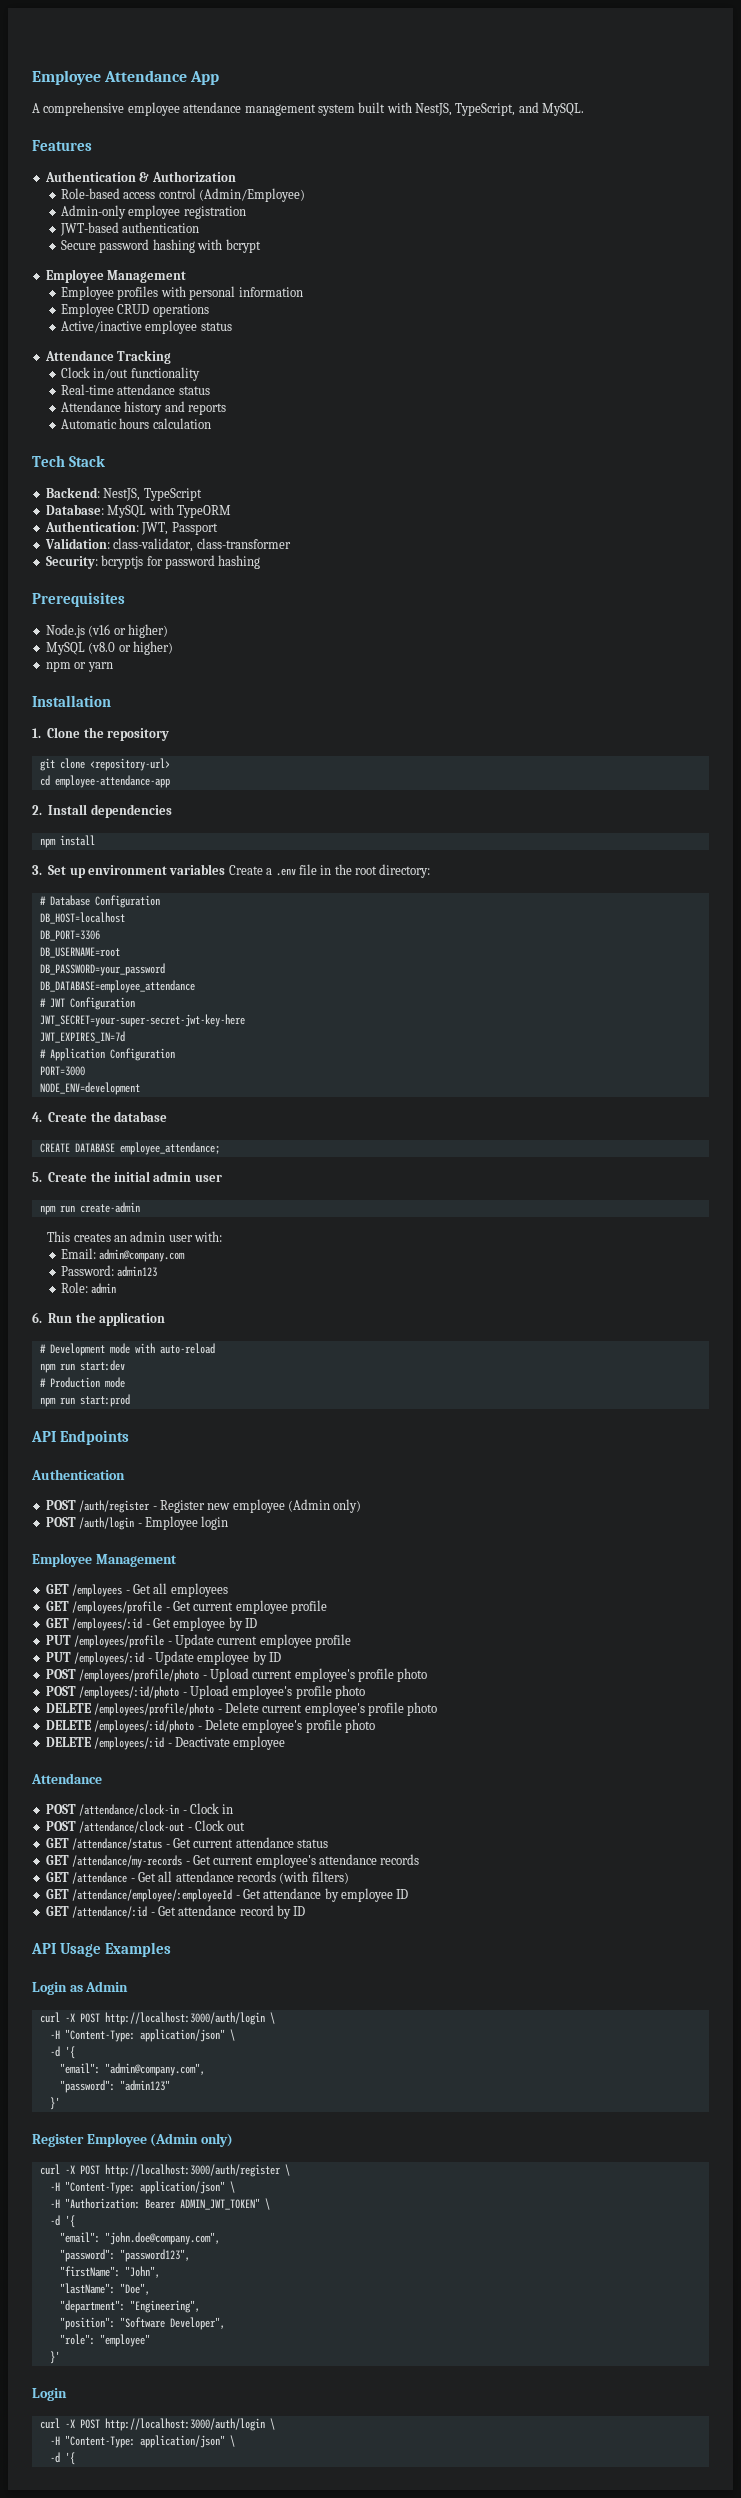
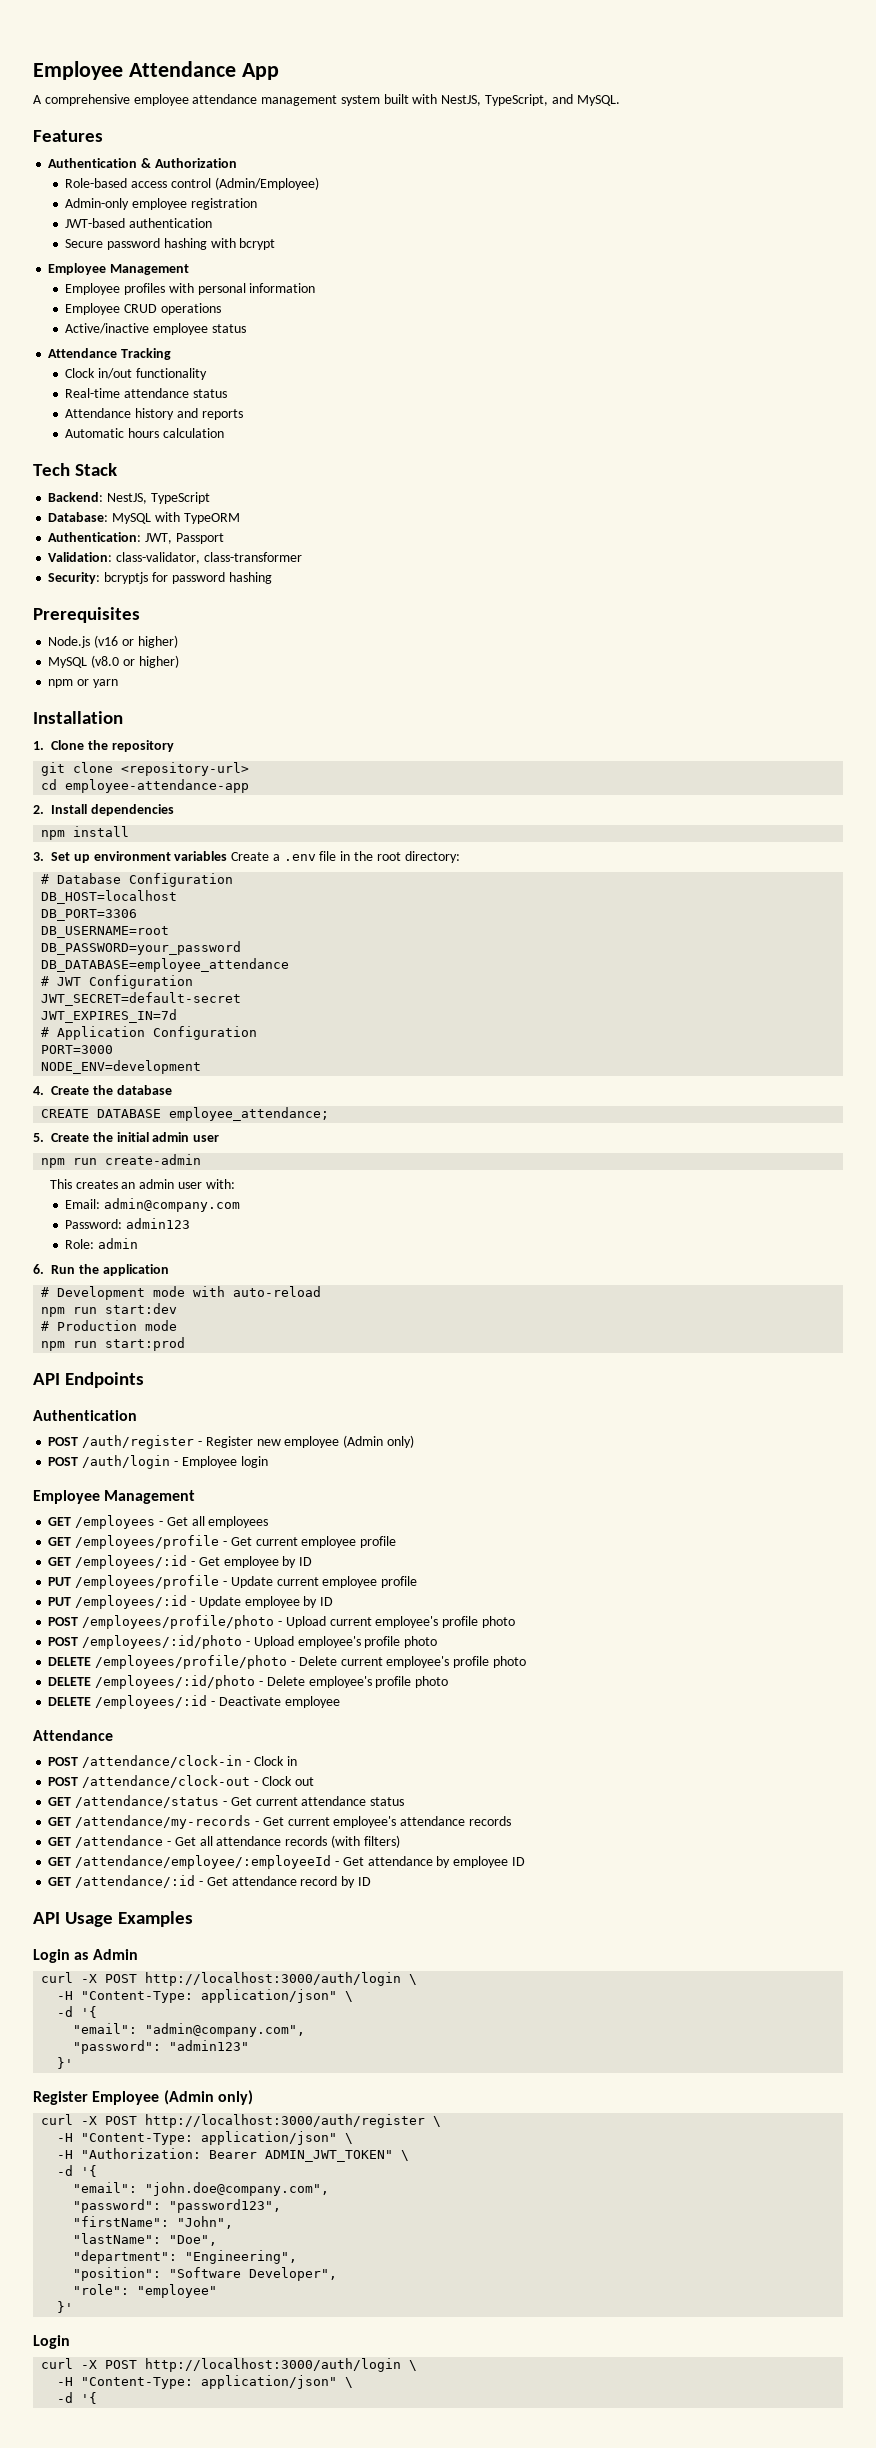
[39,1014,245,1027] JWT_SECRET=your-super-secret-jwt-key-here -> [41,992,242,1006] JWT_SECRET=default-secret

